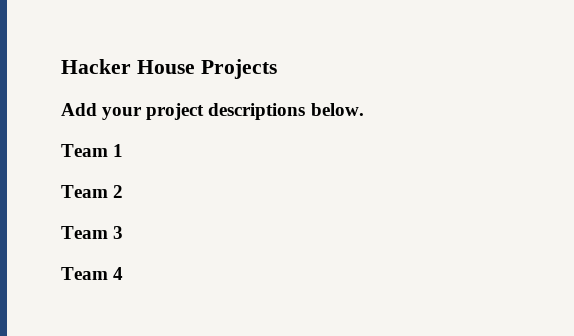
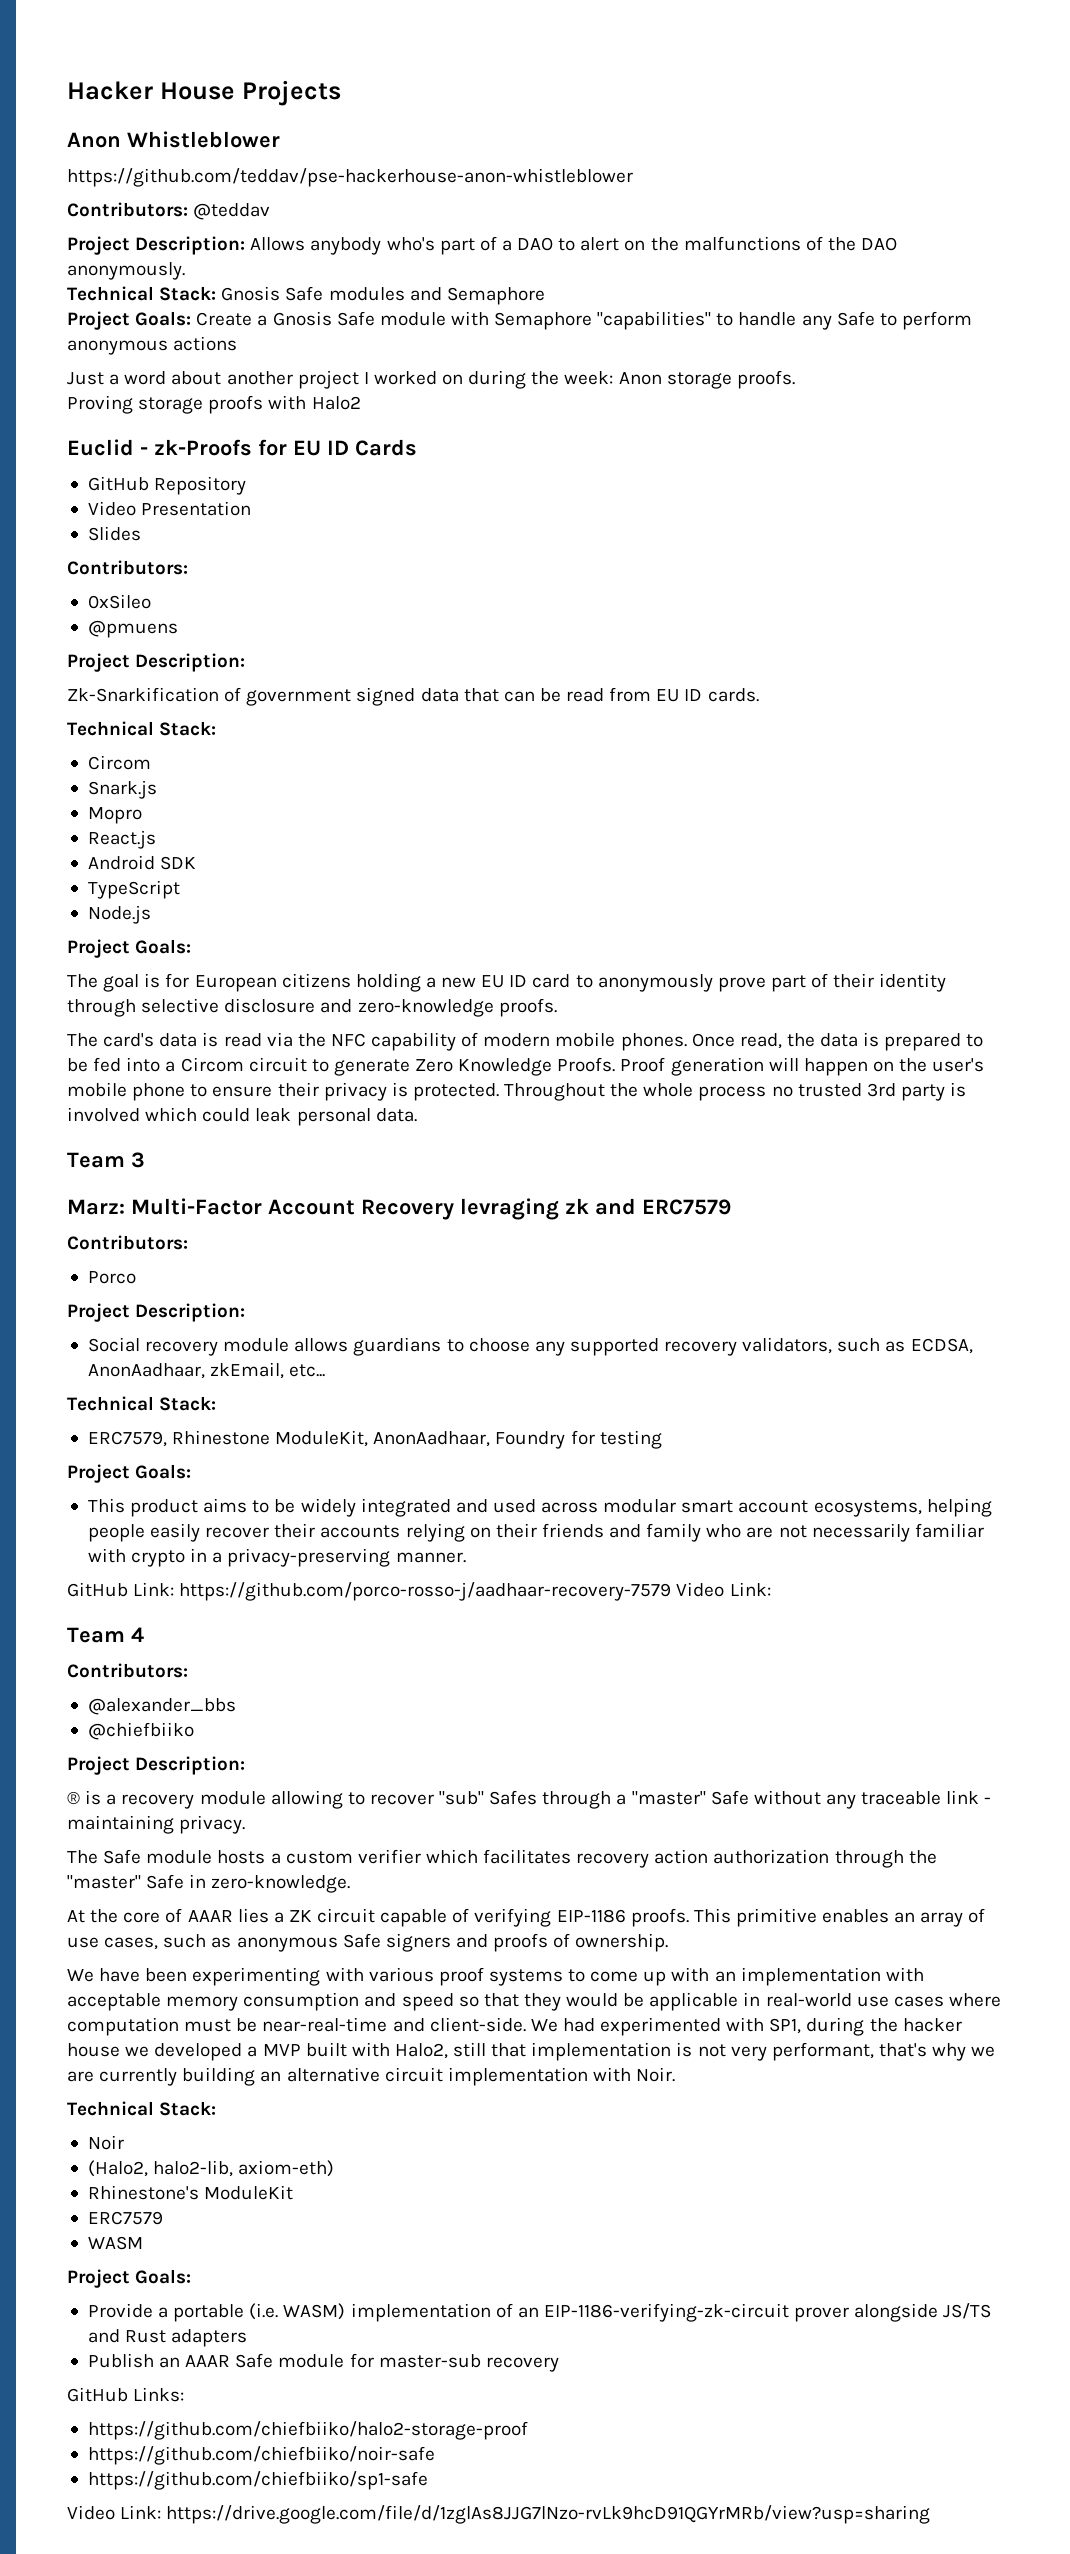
[61,103,364,120] [61,144,124,157] [61,185,124,198] [61,226,124,239] [61,267,124,280] Add your project descriptions below. // Team 1 // Team 2 // Team 3 // Team 4 -> [67,131,280,148] [67,168,633,187] [67,202,271,220] [67,236,898,255] [67,262,185,280] [67,286,545,305] [67,311,972,330] [67,336,238,355] [67,370,795,389] [67,395,361,414] [67,439,417,456] [87,476,247,495] [87,501,252,516] [87,526,141,541] [67,560,188,575] [87,594,151,609] [87,620,178,638] [67,653,246,672] [67,687,759,706] [67,721,217,736] [87,755,151,770] [87,780,157,799] [87,807,142,824] [87,830,156,849] [87,855,197,870] [87,880,180,899] [87,905,151,924] [67,939,192,958] [67,973,947,992] [67,998,557,1017] [67,1032,984,1051] [67,1057,985,1076] [67,1082,967,1101] [67,1107,417,1126] [67,1152,145,1168] [67,1198,731,1220] [67,1235,188,1250] [87,1271,136,1284] [67,1303,246,1322] [87,1337,973,1356] [87,1362,326,1379] [67,1396,217,1411] [87,1430,662,1449] [67,1464,192,1483] [87,1498,992,1517] [87,1523,984,1542] [87,1548,466,1567] [67,1582,771,1601] [67,1627,144,1643] [67,1663,188,1678] [87,1698,236,1715] [87,1722,194,1740] [67,1756,246,1775] [67,1790,992,1809] [67,1815,246,1834] [67,1849,937,1868] [67,1874,351,1893] [67,1908,986,1927] [67,1933,669,1952] [67,1967,924,1986] [67,1992,1001,2011] [67,2017,962,2036] [67,2042,996,2061] [67,2067,676,2086] [67,2101,217,2116] [87,2135,124,2150] [87,2160,335,2177] [87,2185,294,2200] [87,2211,163,2225] [87,2236,143,2250] [67,2269,192,2288] [87,2303,992,2322] [87,2329,248,2347] [87,2353,559,2372] [67,2387,185,2402] [87,2421,528,2440] [87,2446,435,2465] [87,2471,428,2490] [67,2505,931,2524] Anon Whistleblower // https://github.com/teddav/pse-hackerhouse-anon-whistleblower // Contributors: @teddav // Project Description: Allows anybody who's part of a DAO to alert on the malfunctions of the DAO anonymously. // Technical Stack: Gnosis Safe modules and Semaphore // Project Goals: Create a Gnosis Safe module with Semaphore "capabilities" to handle any Safe to perform anonymous actions // Just a word about another project I worked on during the week: Anon storage proofs. // Proving storage proofs with Halo2 // Euclid - zk-Proofs for EU ID Cards // GitHub Repository // Video Presentation // Slides // Contributors: // 0xSileo // @pmuens // Project Description: // Zk-Snarkification of government signed data that can be read from EU ID cards. // Technical Stack: // Circom // Snark.js // Mopro // React.js // Android SDK // TypeScript // Node.js // Project Goals: // The goal is for European citizens holding a new EU ID card to anonymously prove part of their identity through selective disclosure and zero-knowledge proofs. // The card's data is read via the NFC capability of modern mobile phones. Once read, the data is prepared to be fed into a Circom circuit to generate Zero Knowledge Proofs. Proof generation will happen on the user's mobile phone to ensure their privacy is protected. Throughout the whole process no trusted 3rd party is involved which could leak personal data. // Team 3 // Marz: Multi-Factor Account Recovery levraging zk and ERC7579 // Contributors: // Porco // Project Description: // Social recovery module allows guardians to choose any supported recovery validators, such as ECDSA, AnonAadhaar, zkEmail, etc... // Technical Stack: // ERC7579, Rhinestone ModuleKit, AnonAadhaar, Foundry for testing // Project Goals: // This product aims to be widely integrated and used across modular smart account ecosystems, helping people easily recover their accounts relying on their friends and family who are not necessarily familiar with crypto in a privacy-preserving manner. // GitHub Link: https://github.com/porco-rosso-j/aadhaar-recovery-7579 Video Link: // Team 4 // Contributors: // @alexander_bbs // @chiefbiiko // Project Description: // ® is a recovery module allowing to recover "sub" Safes through a "master" Safe without any traceable link - maintaining privacy. // The Safe module hosts a custom verifier which facilitates recovery action authorization through the "master" Safe in zero-knowledge. // At the core of AAAR lies a ZK circuit capable of verifying EIP-1186 proofs. This primitive enables an array of use cases, such as anonymous Safe signers and proofs of ownership. // We have been experimenting with various proof systems to come up with an implementation with acceptable memory consumption and speed so that they would be applicable in real-world use cases where computation must be near-real-time and client-side. We had experimented with SP1, during the hacker house we developed a MVP built with Halo2, still that implementation is not very performant, that's why we are currently building an alternative circuit implementation with Noir. // Technical Stack: // Noir // (Halo2, halo2-lib, axiom-eth) // Rhinestone's ModuleKit // ERC7579 // WASM // Project Goals: // Provide a portable (i.e. WASM) implementation of an EIP-1186-verifying-zk-circuit prover alongside JS/TS and Rust adapters // Publish an AAAR Safe module for master-sub recovery // GitHub Links: // https://github.com/chiefbiiko/halo2-storage-proof // https://github.com/chiefbiiko/noir-safe // https://github.com/chiefbiiko/sp1-safe // Video Link: https://drive.google.com/file/d/1zglAs8JJG7lNzo-rvLk9hcD91QGYrMRb/view?usp=sharing

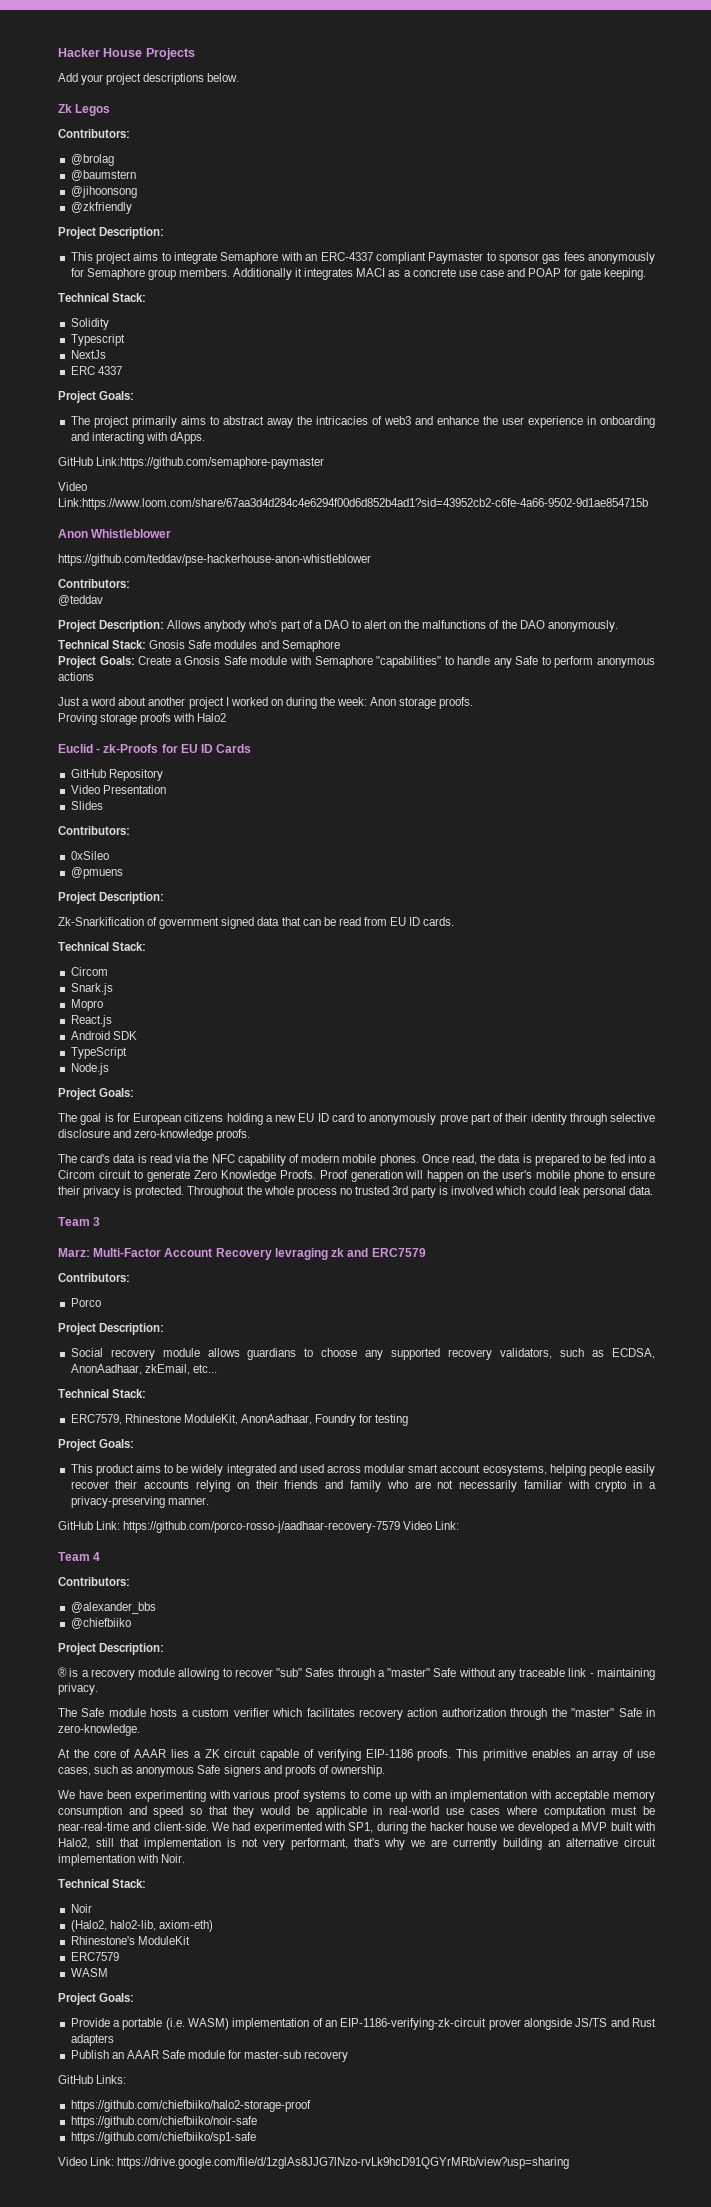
(341, 93) none -> [58,73,240,85] [58,104,111,116] [58,129,130,138] [70,154,114,166] [70,170,136,181] [70,186,137,198] [70,202,132,214] [58,227,165,239] [70,252,656,264] [70,268,647,280] [58,293,147,302] [70,318,109,330] [70,334,125,346] [70,350,106,359] [70,366,122,375] [58,391,135,403] [70,416,655,428] [70,432,205,444] [58,457,325,469] [58,482,87,491] [58,498,648,510] // Add your project descriptions below. // Zk Legos // Contributors: // @brolag // @baumstern // @jihoonsong // @zkfriendly // Project Description: // This project aims to integrate Semaphore with an ERC-4337 compliant Paymaster to sponsor gas fees anonymously for Semaphore group members. Additionally it integrates MACI as a concrete use case and POAP for gate keeping. // Technical Stack: // Solidity // Typescript // NextJs // ERC 4337 // Project Goals: // The project primarily aims to abstract away the intricacies of web3 and enhance the user experience in onboarding and interacting with dApps. // GitHub Link:https://github.com/semaphore-paymaster // Video Link:https://www.loom.com/share/67aa3d4d284c4e6294f00d6d852b4ad1?sid=43952cb2-c6fe-4a66-9502-9d1ae854715b
(188, 209) none -> (130, 583) //

